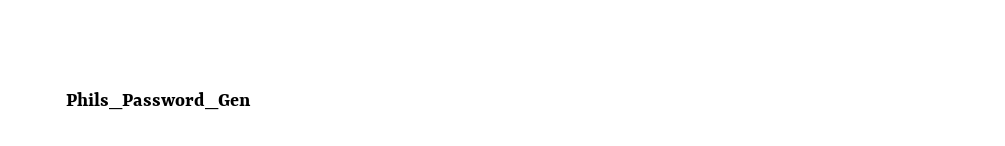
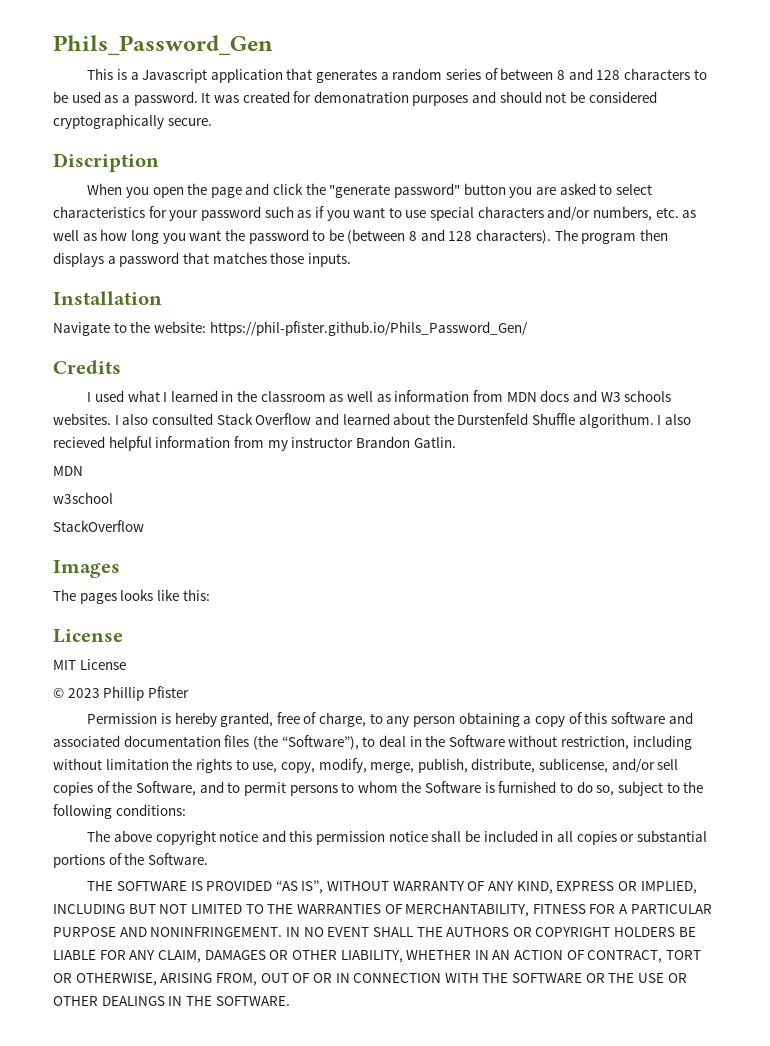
(251, 101) none -> [87,68,707,83] [53,91,657,106] [53,114,212,129] [53,153,159,172] [87,183,652,198] [53,206,697,221] [53,229,668,244] [53,252,351,267] [53,291,162,305] [53,321,528,336] [53,360,121,374] [87,390,672,402] [53,413,692,428] [53,436,456,451] [53,466,83,476] [53,492,113,504] [53,520,144,532] [53,560,120,578] [53,589,210,604] [53,629,123,643] [53,659,126,670] [53,686,189,701] [87,712,693,727] [53,735,692,750] [53,758,679,773] [53,781,704,796] [53,804,186,819] [87,830,707,845] [53,853,208,868] [87,880,697,894] [53,904,712,917] [53,927,696,937] [53,950,702,963] [53,973,687,986] [53,996,290,1006] // This is a Javascript application that generates a random series of between 8 and 128 characters to be used as a password. It was created for demonatration purposes and should not be considered cryptographically secure. // Discription // When you open the page and click the "generate password" button you are asked to select characteristics for your password such as if you want to use special characters and/or numbers, etc. as well as how long you want the password to be (between 8 and 128 characters). The program then displays a password that matches those inputs. // Installation // Navigate to the website: https://phil-pfister.github.io/Phils_Password_Gen/ // Credits // I used what I learned in the classroom as well as information from MDN docs and W3 schools websites. I also consulted Stack Overflow and learned about the Durstenfeld Shuffle algorithum. I also recieved helpful information from my instructor Brandon Gatlin. // MDN // w3school // StackOverflow // Images // The pages looks like this: // License // MIT License // © 2023 Phillip Pfister // Permission is hereby granted, free of charge, to any person obtaining a copy of this software and associated documentation files (the “Software”), to deal in the Software without restriction, including without limitation the rights to use, copy, modify, merge, publish, distribute, sublicense, and/or sell copies of the Software, and to permit persons to whom the Software is furnished to do so, subject to the following conditions: // The above copyright notice and this permission notice shall be included in all copies or substantial portions of the Software. // THE SOFTWARE IS PROVIDED “AS IS”, WITHOUT WARRANTY OF ANY KIND, EXPRESS OR IMPLIED, INCLUDING BUT NOT LIMITED TO THE WARRANTIES OF MERCHANTABILITY, FITNESS FOR A PARTICULAR PURPOSE AND NONINFRINGEMENT. IN NO EVENT SHALL THE AUTHORS OR COPYRIGHT HOLDERS BE LIABLE FOR ANY CLAIM, DAMAGES OR OTHER LIABILITY, WHETHER IN AN ACTION OF CONTRACT, TORT OR OTHERWISE, ARISING FROM, OUT OF OR IN CONNECTION WITH THE SOFTWARE OR THE USE OR OTHER DEALINGS IN THE SOFTWARE.

